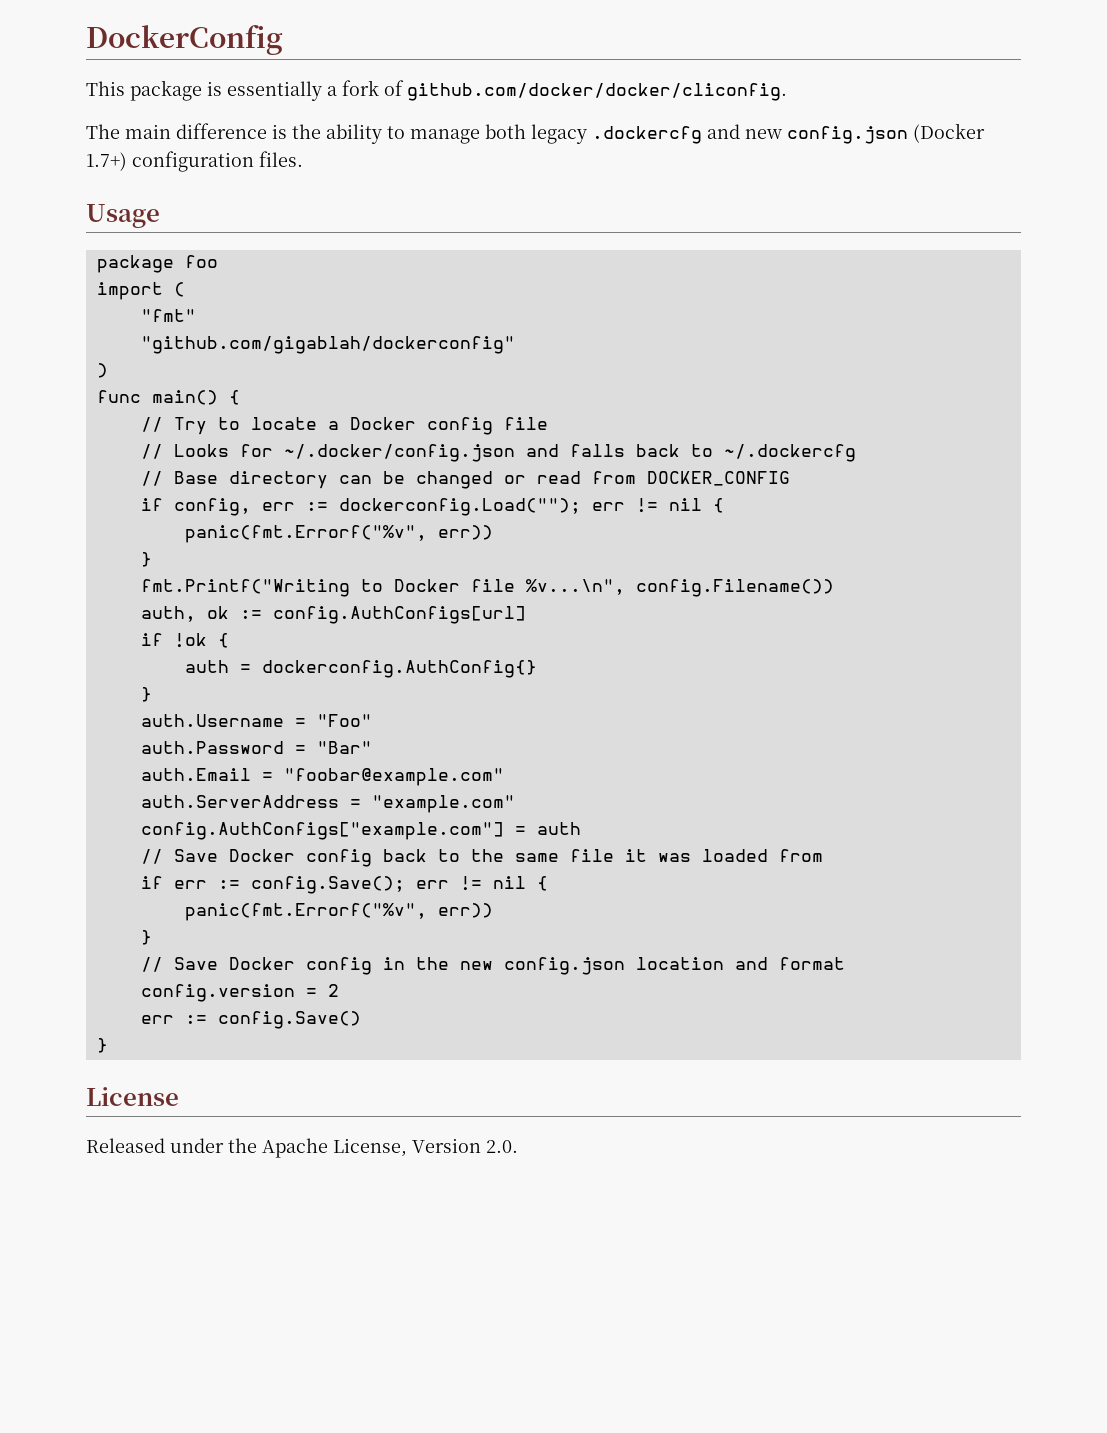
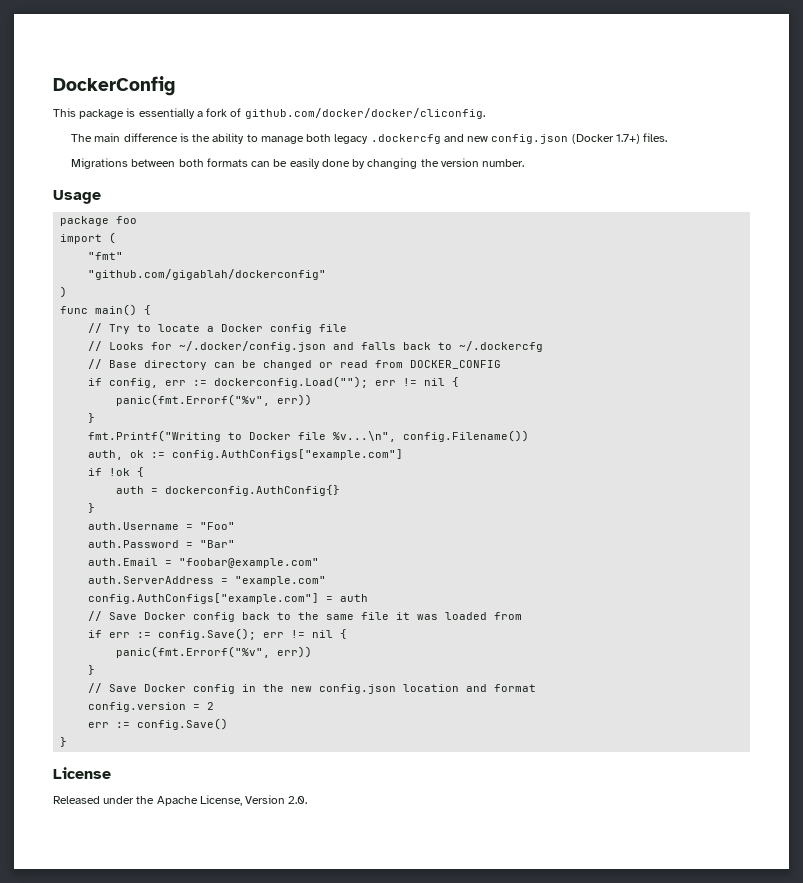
[132,151,254,172] configuration -> (640, 139) none
(303, 159) none -> [71,158,525,169] // Migrations between both formats can be easily done by changing the version number.
[272,606,526,624] config.AuthConfigs[url] -> [172,449,404,460] config.AuthConfigs["example.com"]

